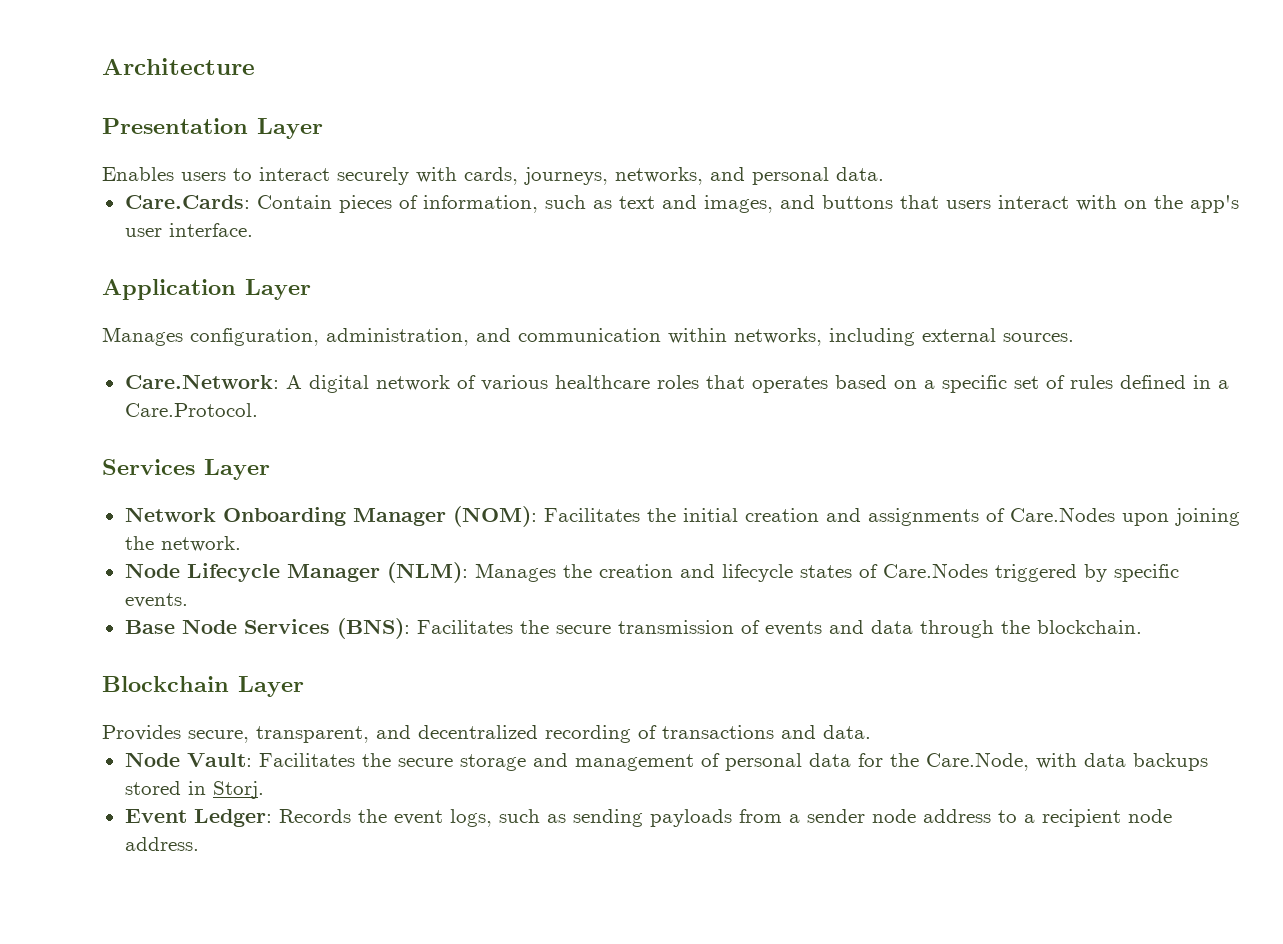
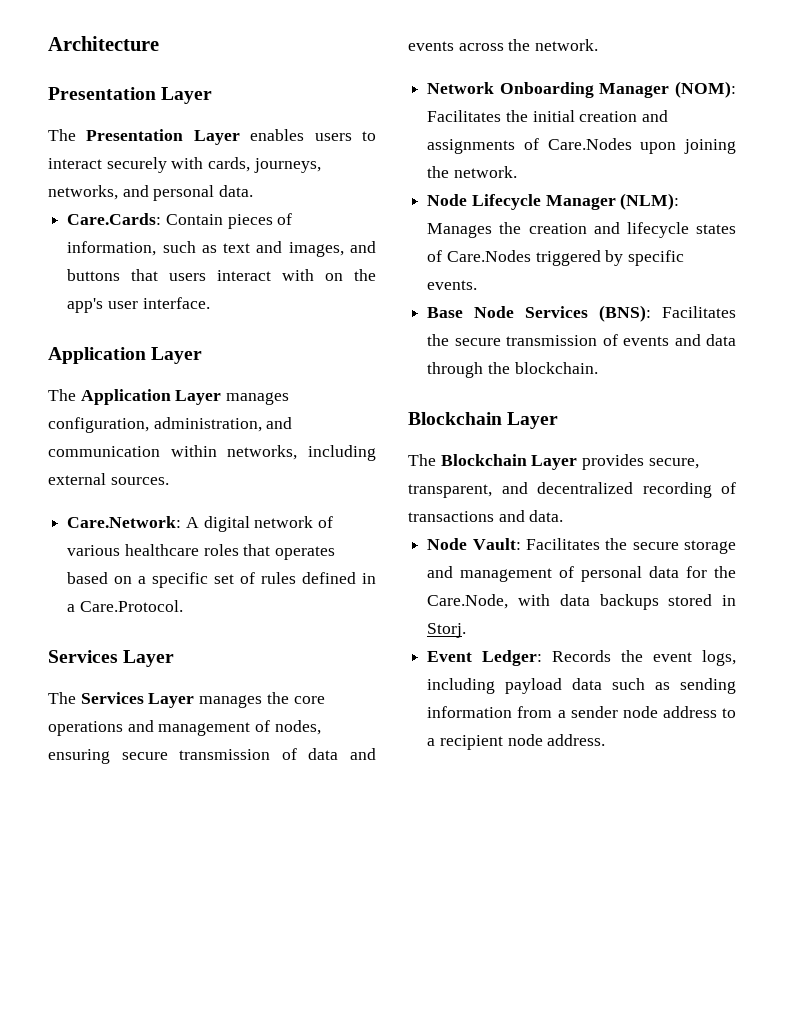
[102,167,174,181] Enables -> [48,129,305,145] The Presentation Layer enables
[102,327,183,346] Manages -> [48,389,290,405] The Application Layer manages
(270, 469) none -> [48,692,325,708] [48,720,321,736] [48,748,376,764] [408,39,599,51] // The Services Layer manages the core operations and management of nodes, ensuring secure transmission of data and events across the network.
[102,725,181,741] Provides -> [408,454,645,470] The Blockchain Layer provides
(492, 818) none -> [427,678,603,694] including payload data
[649,809,732,827] payloads -> [427,706,513,718] information

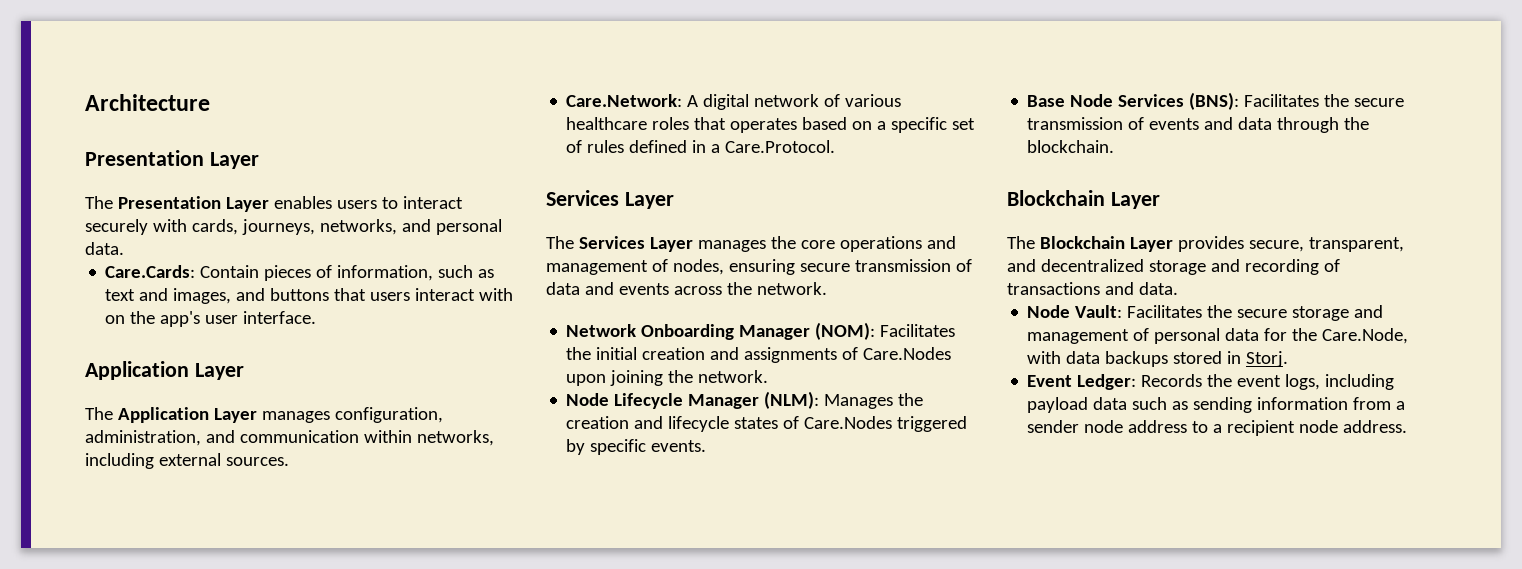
(633, 488) none -> [1148,259,1240,275] storage and

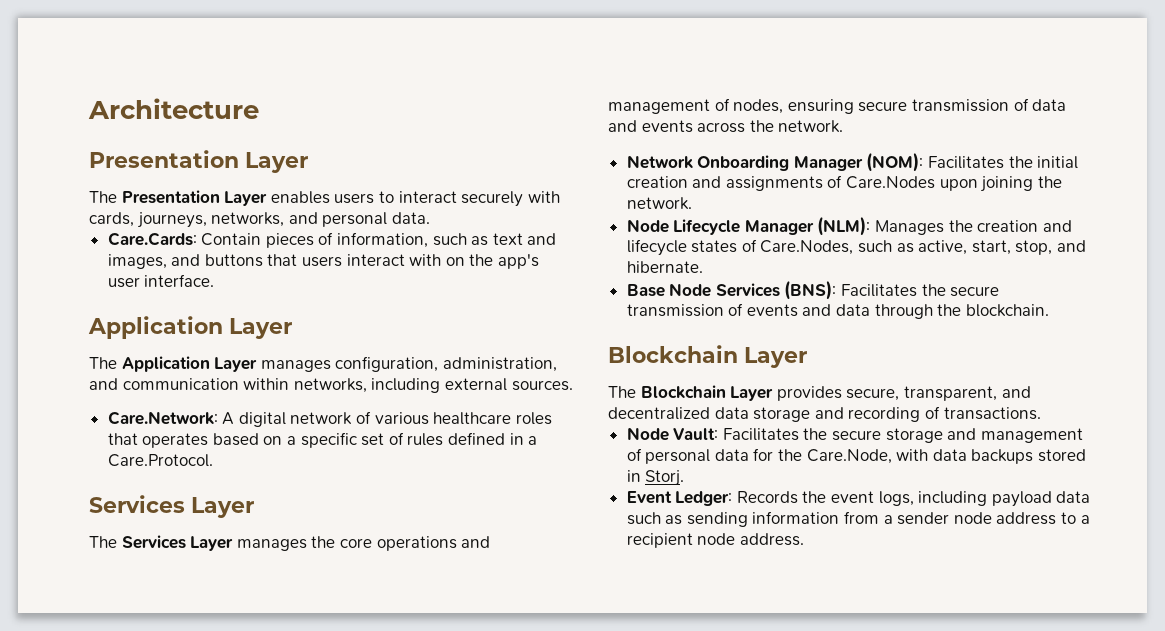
[804,416,968,432] [566,439,707,455] Care.Nodes triggered by specific events. -> [760,240,1087,255] [626,261,703,273] Care.Nodes, such as active, start, stop, and hibernate.
(1144, 265) none -> [714,407,749,419] data
[1007,282,1178,295] transactions and data. -> [943,407,1041,420] transactions.

